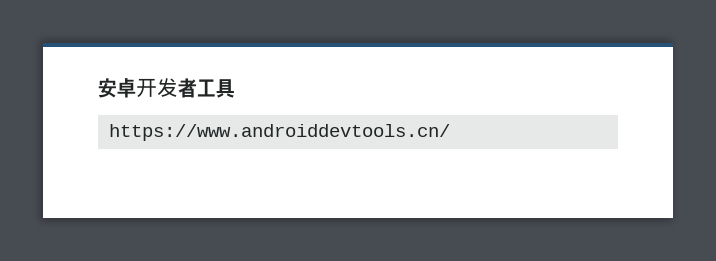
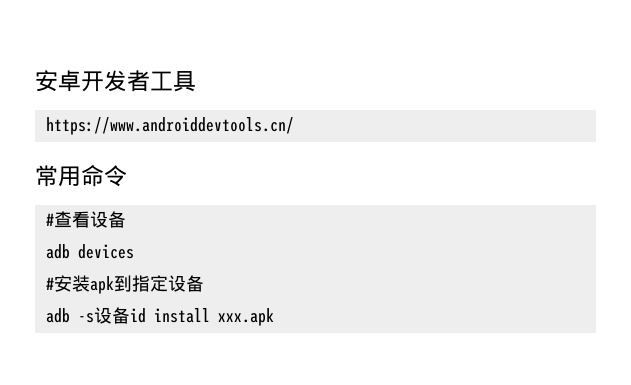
(450, 132) none -> [35,165,127,187] [45,211,126,228] [45,244,134,259] [45,275,204,294] [45,307,274,326] // 常用命令 // #查看设备 // adb devices // #安装apk到指定设备 // adb -s设备id install xxx.apk

